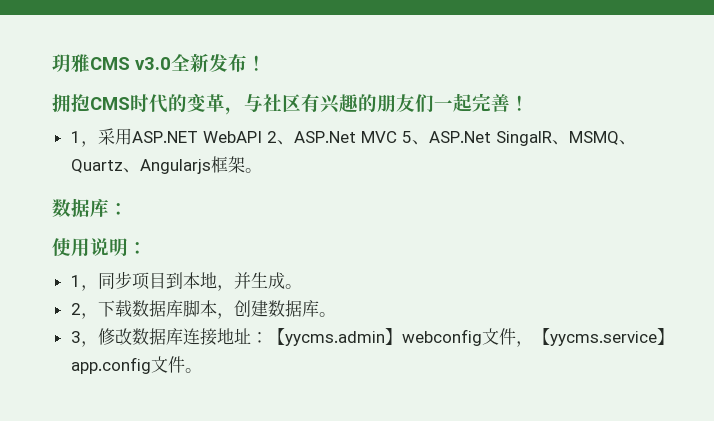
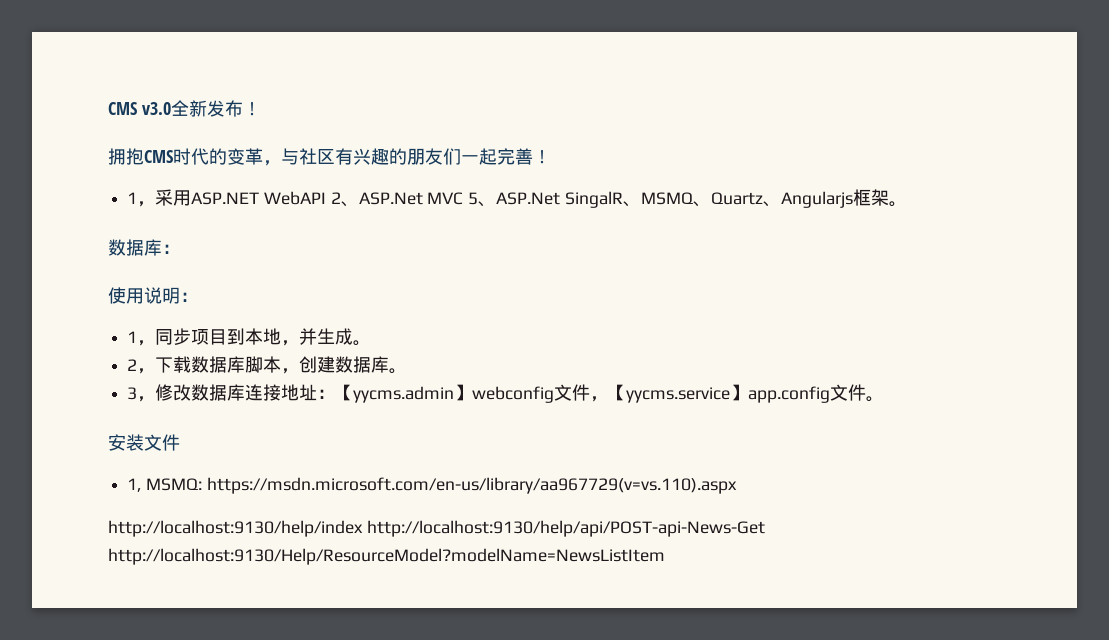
[52,54,90,73] 玥雅 -> (108, 108) none
(202, 370) none -> [108,434,180,451] [127,477,737,494] [108,520,765,537] [108,548,665,565] // 安装文件 // 1, MSMQ: https://msdn.microsoft.com/en-us/library/aa967729(v=vs.110).aspx // http://localhost:9130/help/index http://localhost:9130/help/api/POST-api-News-Get http://localhost:9130/Help/ResourceModel?modelName=NewsListItem

